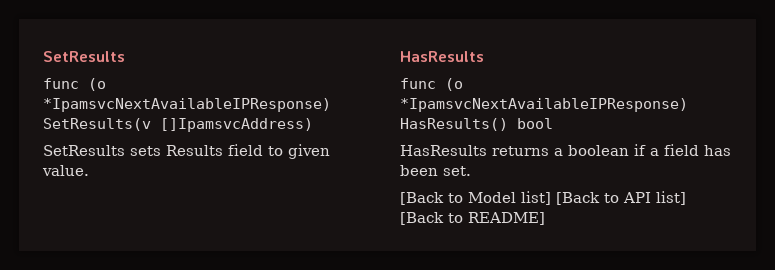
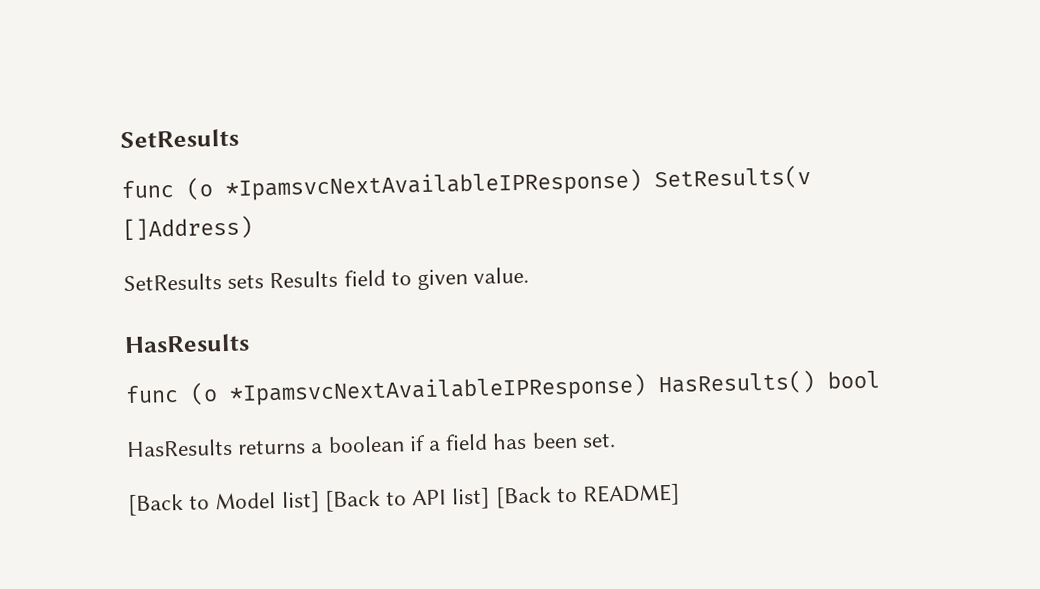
[160,118,313,132] []IpamsvcAddress) -> [122,215,253,242] []Address)

